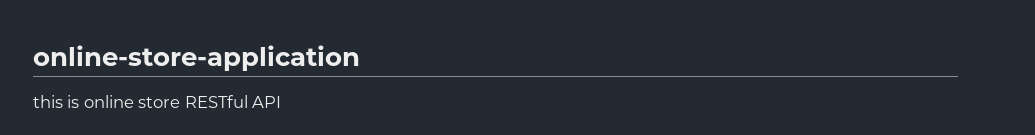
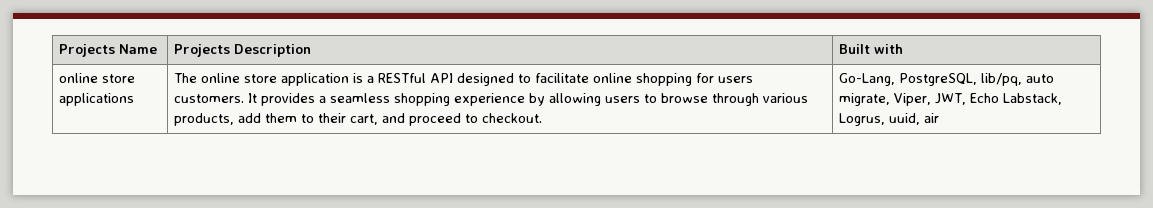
[33,45,360,71] [33,95,282,108] online-store-application // this is online store RESTful API -> [58,44,157,57] [173,44,311,57] [838,44,903,54] [58,73,135,83] [58,93,134,106] [173,73,753,86] [173,93,808,106] [173,113,542,126] [838,73,1054,86] [838,93,1062,106] [838,113,939,126] Projects Name | Projects Description | Built with // online store applications | The online store application is a RESTful API designed to facilitate online shopping for users customers. It provides a seamless shopping experience by allowing users to browse through various products, add them to their cart, and proceed to checkout. | Go-Lang, PostgreSQL, lib/pq, auto migrate, Viper, JWT, Echo Labstack, Logrus, uuid, air

